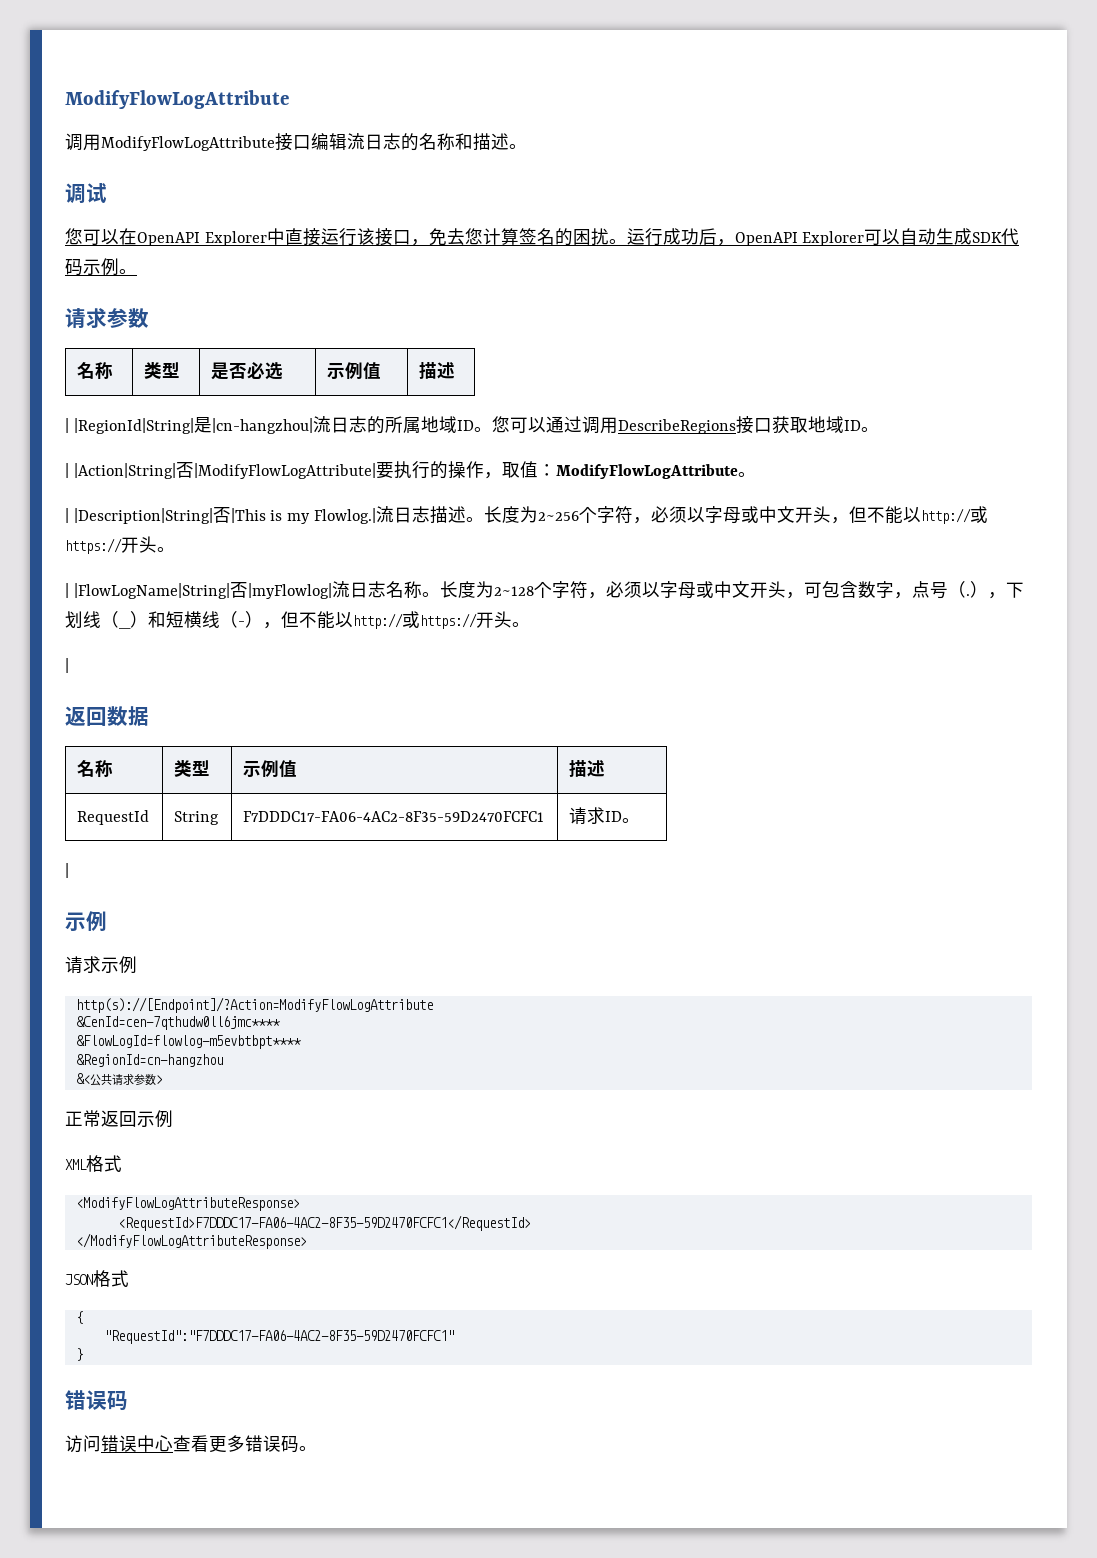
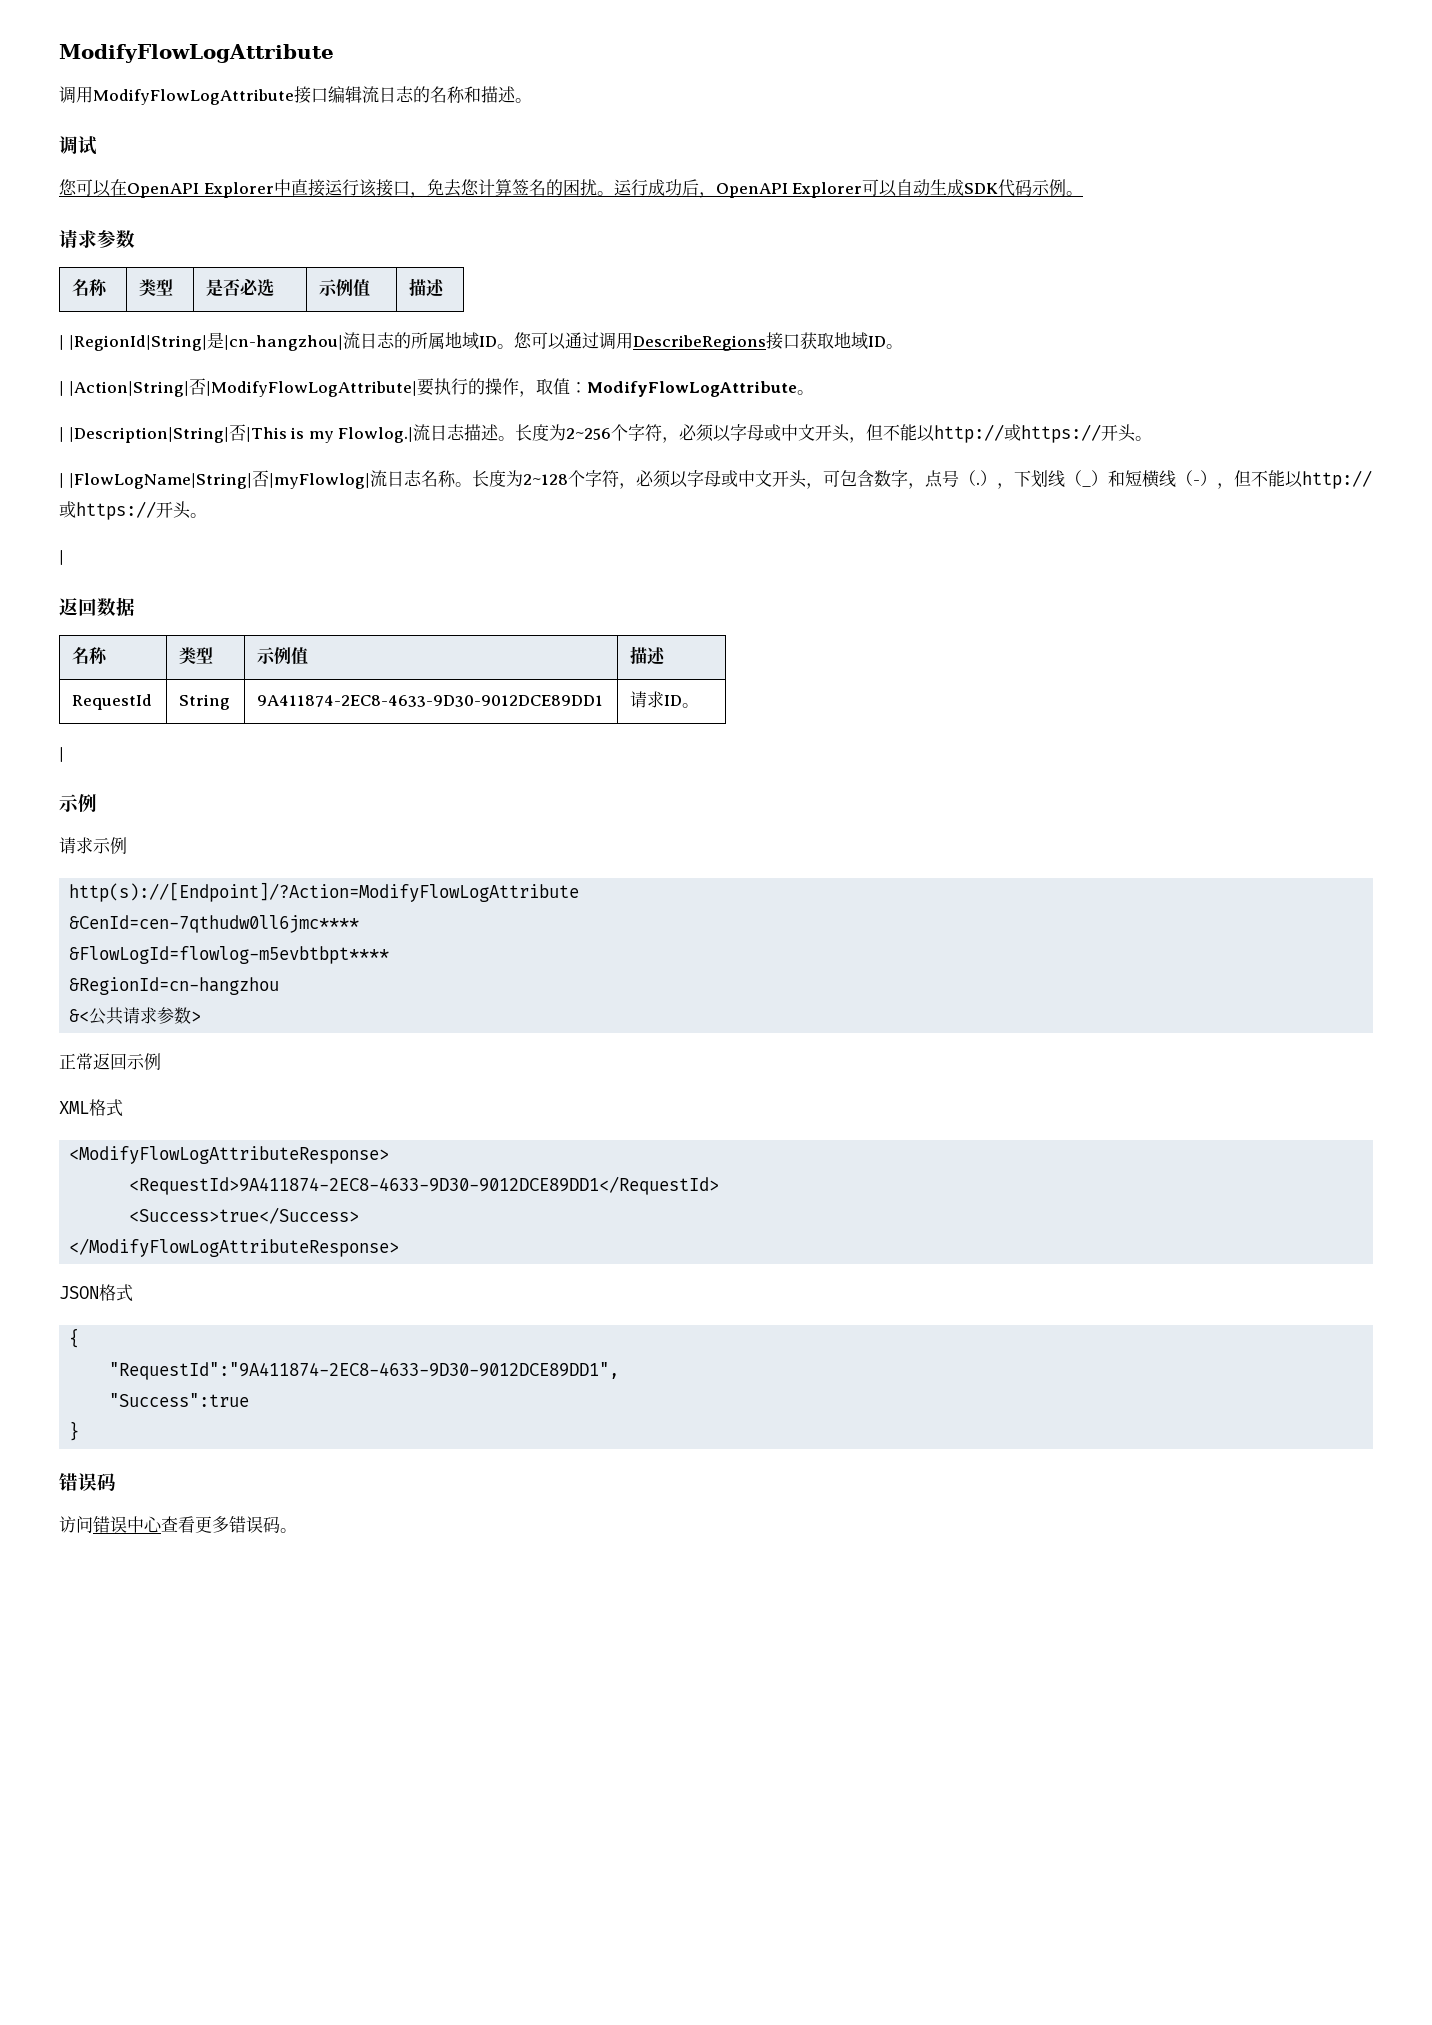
[243,811,545,822] F7DDDC17-FA06-4AC2-8F35-59D2470FCFC1 -> [257,695,604,707] 9A411874-2EC8-4633-9D30-9012DCE89DD1
[117,1215,531,1231] <RequestId>F7DDDC17-FA06-4AC2-8F35-59D2470FCFC1</RequestId> -> [129,1176,720,1195] [129,1207,360,1224] <RequestId>9A411874-2EC8-4633-9D30-9012DCE89DD1</RequestId> // <Success>true</Success>
[103,1330,454,1344] "RequestId":"F7DDDC17-FA06-4AC2-8F35-59D2470FCFC1" -> [109,1362,620,1380] [109,1393,250,1407] "RequestId":"9A411874-2EC8-4633-9D30-9012DCE89DD1", // "Success":true

